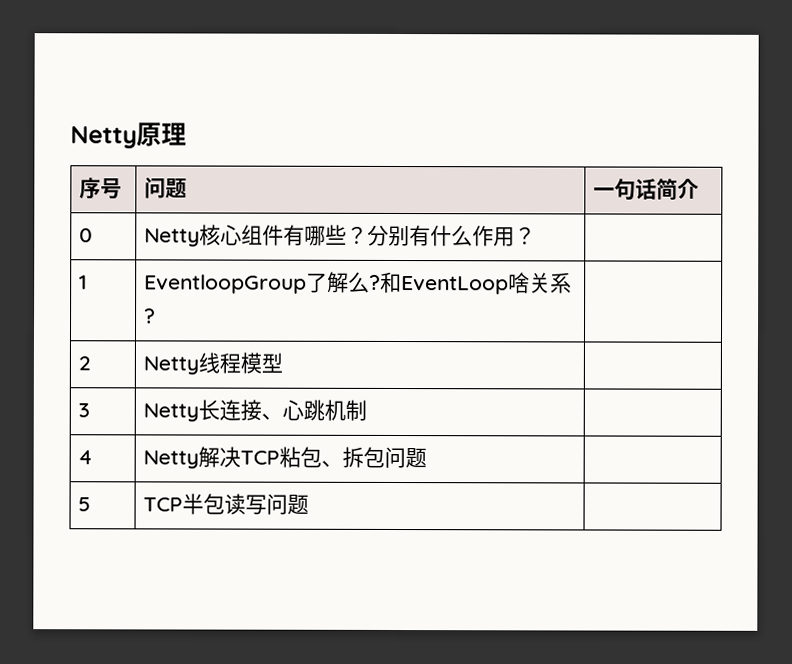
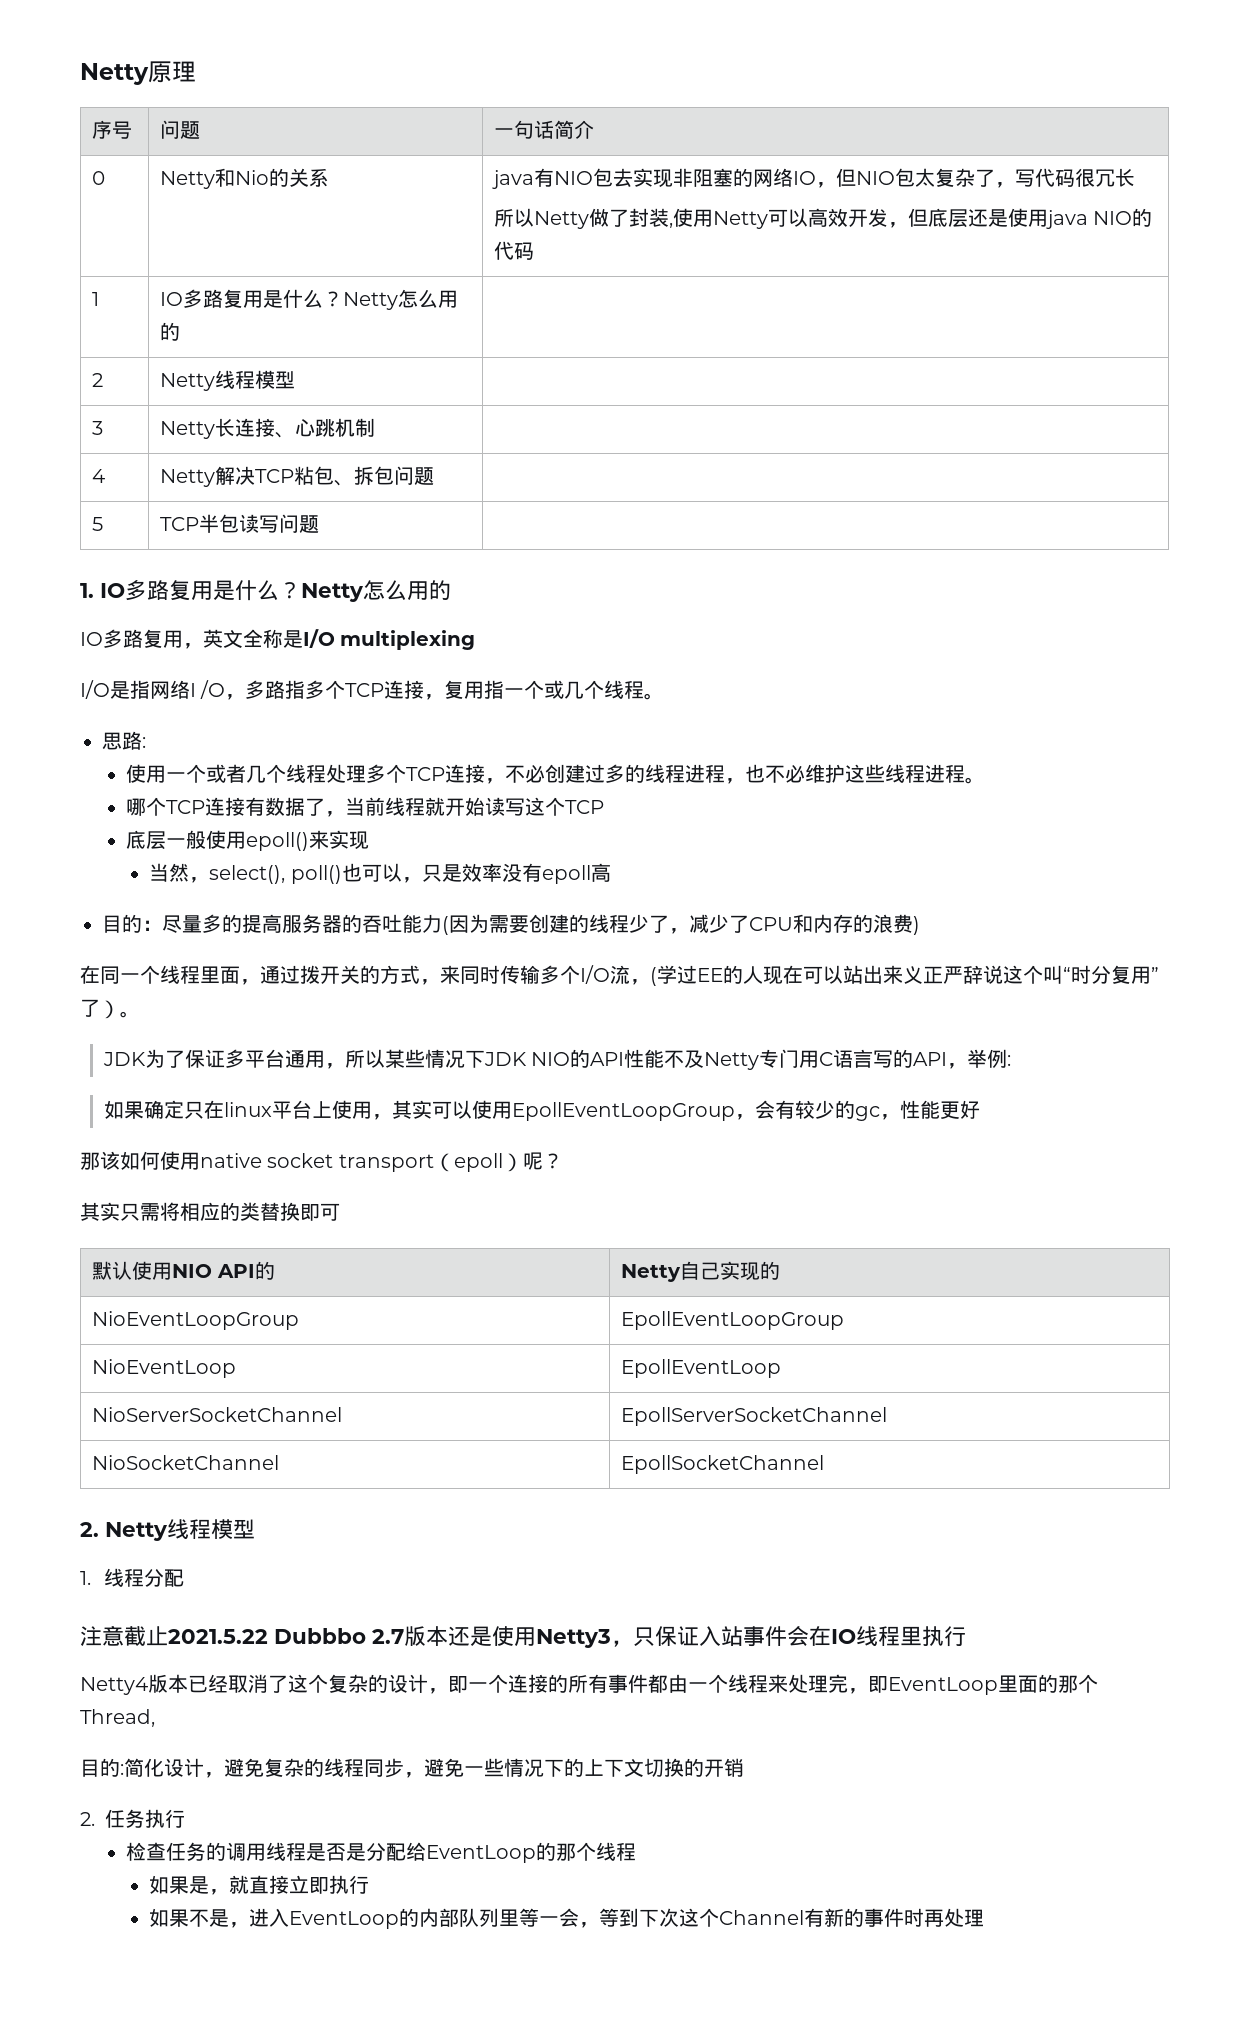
[198,224,536,247] [78,275,87,290] [143,271,572,295] [143,308,156,324] 核心组件有哪些？分别有什么作用？ | // 1 | EventloopGroup了解么?和EventLoop啥关系? -> [214,168,329,187] [491,168,1135,189] [493,208,1152,229] [493,241,534,260] [91,292,99,306] [159,289,458,310] [159,322,180,341] 和Nio的关系 | java有NIO包去实现非阻塞的网络IO，但NIO包太复杂了，写代码很冗长 // 所以Netty做了封装,使用Netty可以高效开发，但底层还是使用java NIO的代码 // 1 | IO多路复用是什么？Netty怎么用的
(309, 504) none -> [80,580,451,602] [80,629,476,650] [80,680,665,700] [102,731,146,750] [125,764,985,784] [125,797,604,817] [125,830,369,851] [149,863,611,884] [102,914,920,935] [80,965,1159,986] [80,999,140,1019] [102,1049,1012,1070] [103,1100,980,1121] [80,1151,563,1172] [80,1202,340,1221] [91,1261,275,1280] [620,1261,780,1282] [91,1311,299,1330] [620,1311,844,1330] [91,1359,236,1378] [620,1359,781,1378] [91,1407,342,1422] [620,1407,887,1426] [91,1455,279,1470] [620,1455,824,1474] [80,1519,255,1541] [80,1568,184,1587] [80,1625,966,1648] [80,1674,1098,1695] [80,1709,155,1727] [80,1758,744,1778] [80,1809,185,1828] [125,1842,636,1863] [149,1875,370,1895] [149,1908,985,1929] // 1. IO多路复用是什么？Netty怎么用的 // IO多路复用，英文全称是I/O multiplexing // I/O是指网络I /O，多路指多个TCP连接，复用指一个或几个线程。 // 思路: // 使用一个或者几个线程处理多个TCP连接，不必创建过多的线程进程，也不必维护这些线程进程。 // 哪个TCP连接有数据了，当前线程就开始读写这个TCP // 底层一般使用epoll()来实现 // 当然，select(), poll()也可以，只是效率没有epoll高 // 目的：尽量多的提高服务器的吞吐能力(因为需要创建的线程少了，减少了CPU和内存的浪费) // 在同一个线程里面，通过拨开关的方式，来同时传输多个I/O流，(学过EE的人现在可以站出来义正严辞说这个叫“时分复用”了）。 // JDK为了保证多平台通用，所以某些情况下JDK NIO的API性能不及Netty专门用C语言写的API，举例: // 如果确定只在linux平台上使用，其实可以使用EpollEventLoopGroup，会有较少的gc，性能更好 // 那该如何使用native socket transport（epoll）呢？ // 其实只需将相应的类替换即可 // 默认使用NIO API的 | Netty自己实现的 // NioEventLoopGroup | EpollEventLoopGroup // NioEventLoop | EpollEventLoop // NioServerSocketChannel | EpollServerSocketChannel // NioSocketChannel | EpollSocketChannel // 2. Netty线程模型 // 1.线程分配 // 注意截止2021.5.22 Dubbbo 2.7版本还是使用Netty3，只保证入站事件会在IO线程里执行 // Netty4版本已经取消了这个复杂的设计，即一个连接的所有事件都由一个线程来处理完，即EventLoop里面的那个Thread, // 目的:简化设计，避免复杂的线程同步，避免一些情况下的上下文切换的开销 // 2.任务执行 // 检查任务的调用线程是否是分配给EventLoop的那个线程 // 如果是，就直接立即执行 // 如果不是，进入EventLoop的内部队列里等一会，等到下次这个Channel有新的事件时再处理

